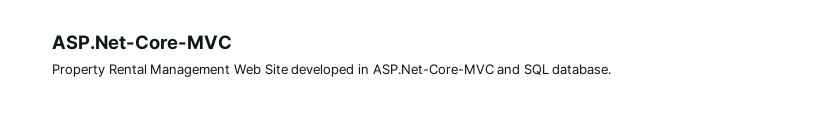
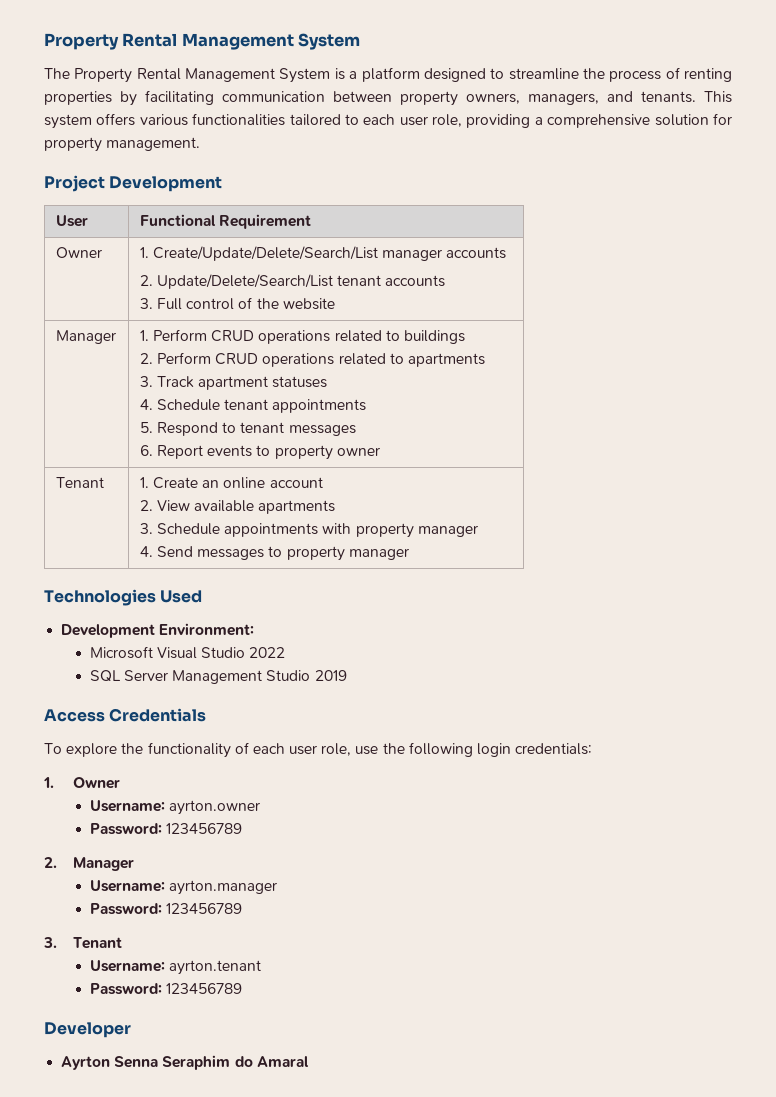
[52,35,232,50] [52,64,612,77] ASP.Net-Core-MVC // Property Rental Management Web Site developed in ASP.Net-Core-MVC and SQL database. -> [44,33,361,50] [44,67,732,83] [44,90,732,106] [44,113,732,129] [44,137,201,152] [44,175,223,192] [55,215,88,227] [139,214,312,229] [55,247,102,258] [139,246,507,261] [139,274,446,289] [139,297,335,310] [55,330,116,344] [139,329,466,344] [139,352,486,367] [139,376,328,390] [139,399,367,413] [139,422,356,436] [139,445,380,460] [55,477,104,488] [139,477,323,489] [139,500,336,514] [139,523,478,538] [139,546,409,561] [44,589,203,606] [61,623,255,638] [89,646,286,659] [89,670,347,684] [44,708,207,722] [44,742,593,758] [43,777,120,789] [89,800,261,815] [89,823,243,835] [44,857,134,871] [89,880,278,895] [89,903,243,915] [43,937,122,949] [89,960,262,975] [89,983,243,995] [44,1022,131,1038] [61,1055,309,1070] Property Rental Management System // The Property Rental Management System is a platform designed to streamline the process of renting properties by facilitating communication between property owners, managers, and tenants. This system offers various functionalities tailored to each user role, providing a comprehensive solution for property management. // Project Development // User | Functional Requirement // Owner | 1. Create/Update/Delete/Search/List manager accounts // 2. Update/Delete/Search/List tenant accounts // 3. Full control of the website // Manager | 1. Perform CRUD operations related to buildings // 2. Perform CRUD operations related to apartments // 3. Track apartment statuses // 4. Schedule tenant appointments // 5. Respond to tenant messages // 6. Report events to property owner // Tenant | 1. Create an online account // 2. View available apartments // 3. Schedule appointments with property manager // 4. Send messages to property manager // Technologies Used // Development Environment: // Microsoft Visual Studio 2022 // SQL Server Management Studio 2019 // Access Credentials // To explore the functionality of each user role, use the following login credentials: // 1. Owner // Username: ayrton.owner // Password: 123456789 // 2. Manager // Username: ayrton.manager // Password: 123456789 // 3. Tenant // Username: ayrton.tenant // Password: 123456789 // Developer // Ayrton Senna Seraphim do Amaral

